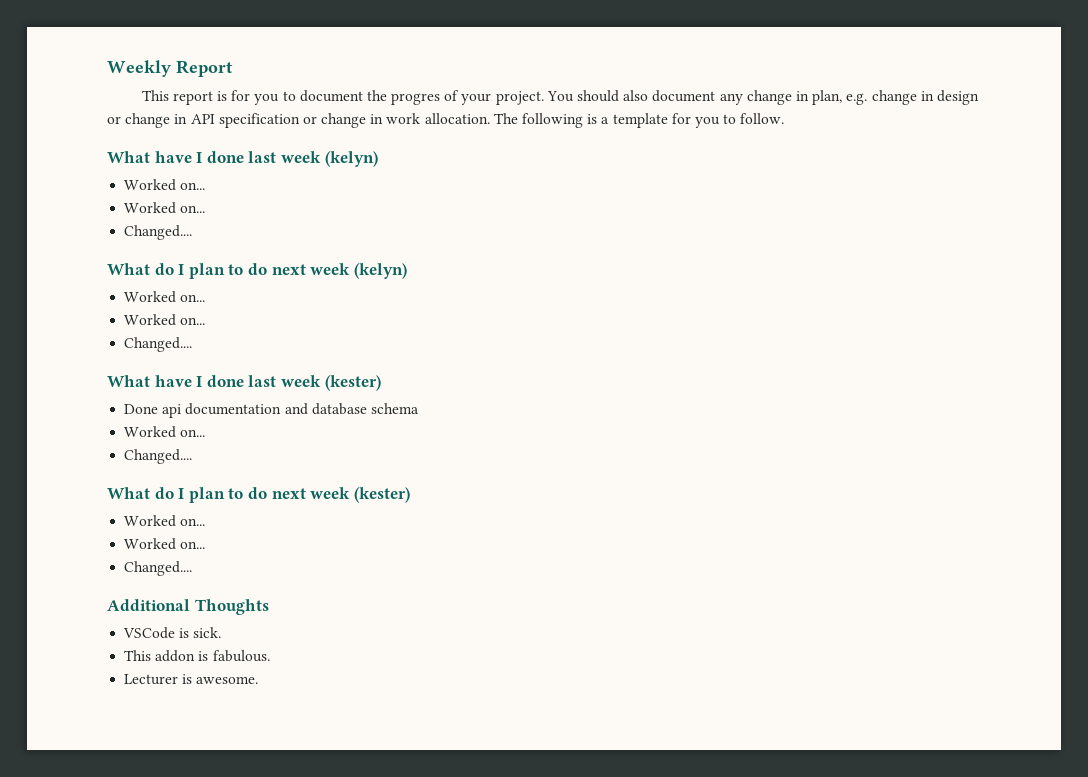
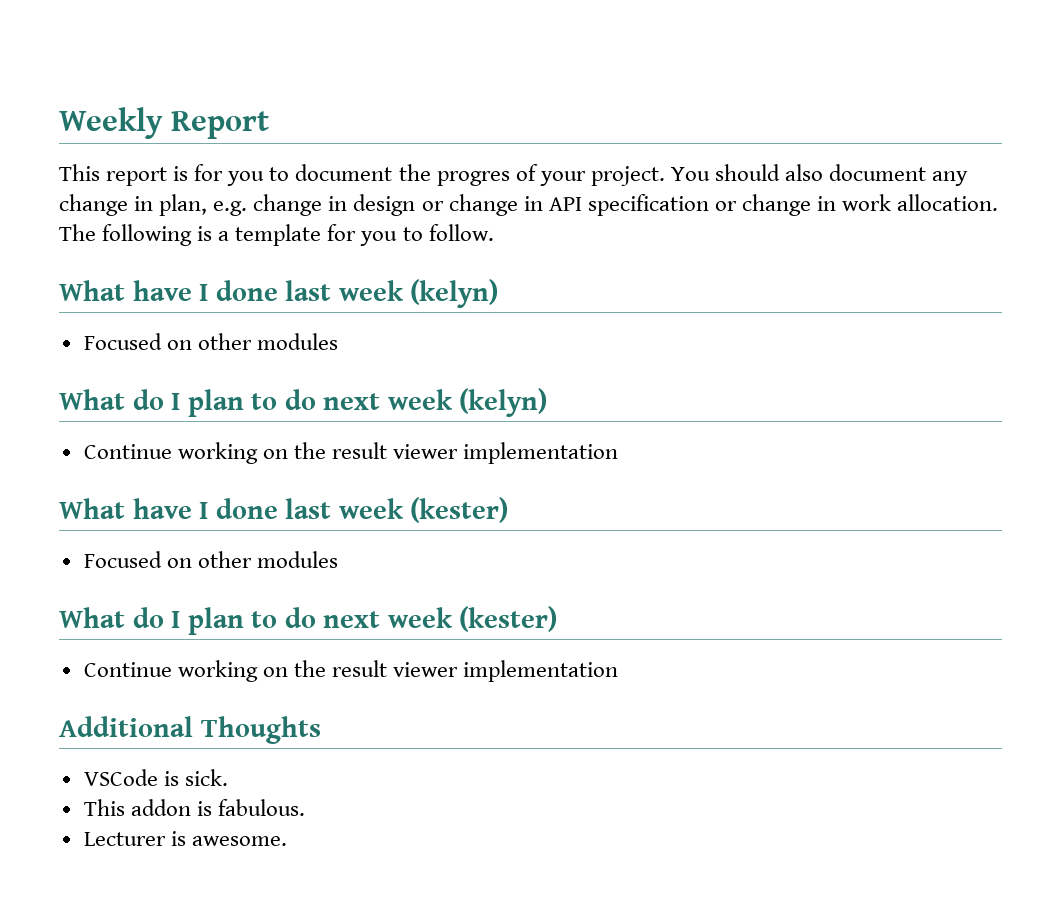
[124,179,206,191] [124,202,206,214] [124,225,193,240] Worked on... // Worked on... // Changed.... -> [83,333,338,350] Focused on other modules
[124,291,206,303] [124,314,206,326] [124,337,193,352] Worked on... // Worked on... // Changed.... -> [83,442,619,464] Continue working on the result viewer implementation
[124,403,419,418] [124,426,206,438] [124,449,193,464] Done api documentation and database schema // Worked on... // Changed.... -> [83,551,338,568] Focused on other modules
[124,515,206,527] [124,538,206,550] [124,561,193,576] Worked on... // Worked on... // Changed.... -> [83,660,619,682] Continue working on the result viewer implementation

